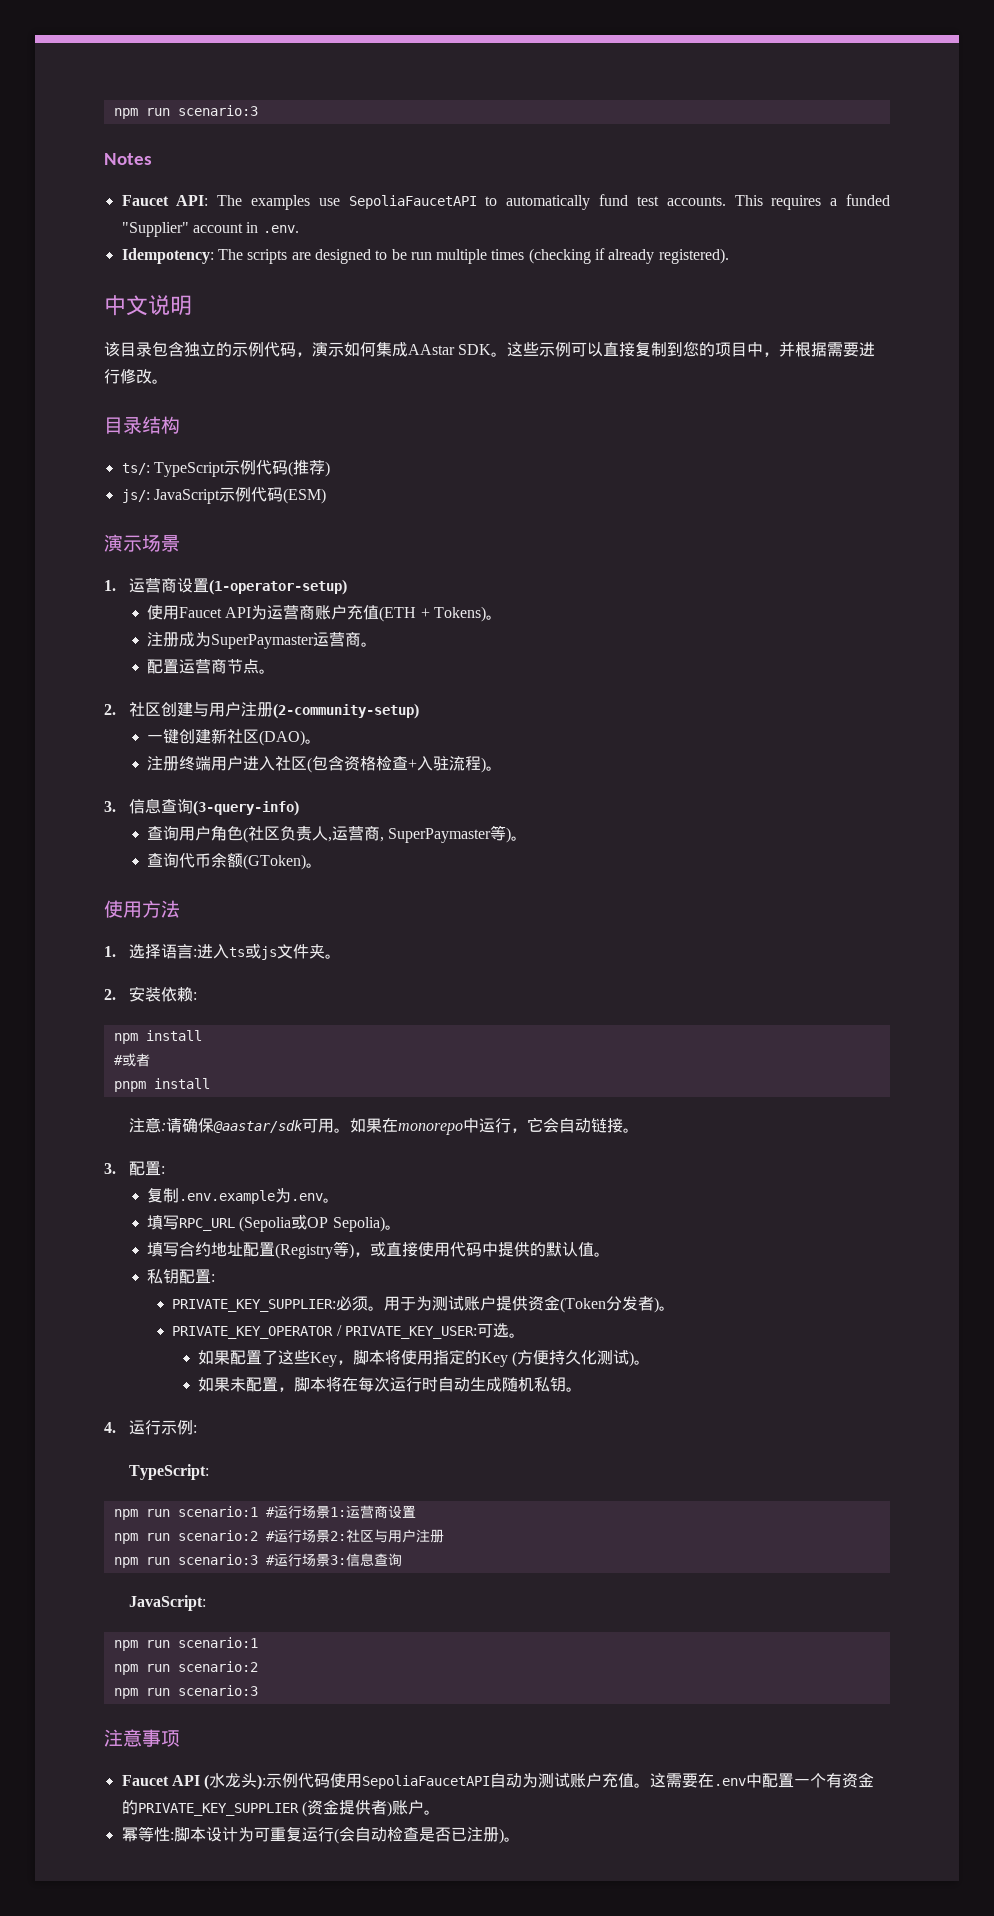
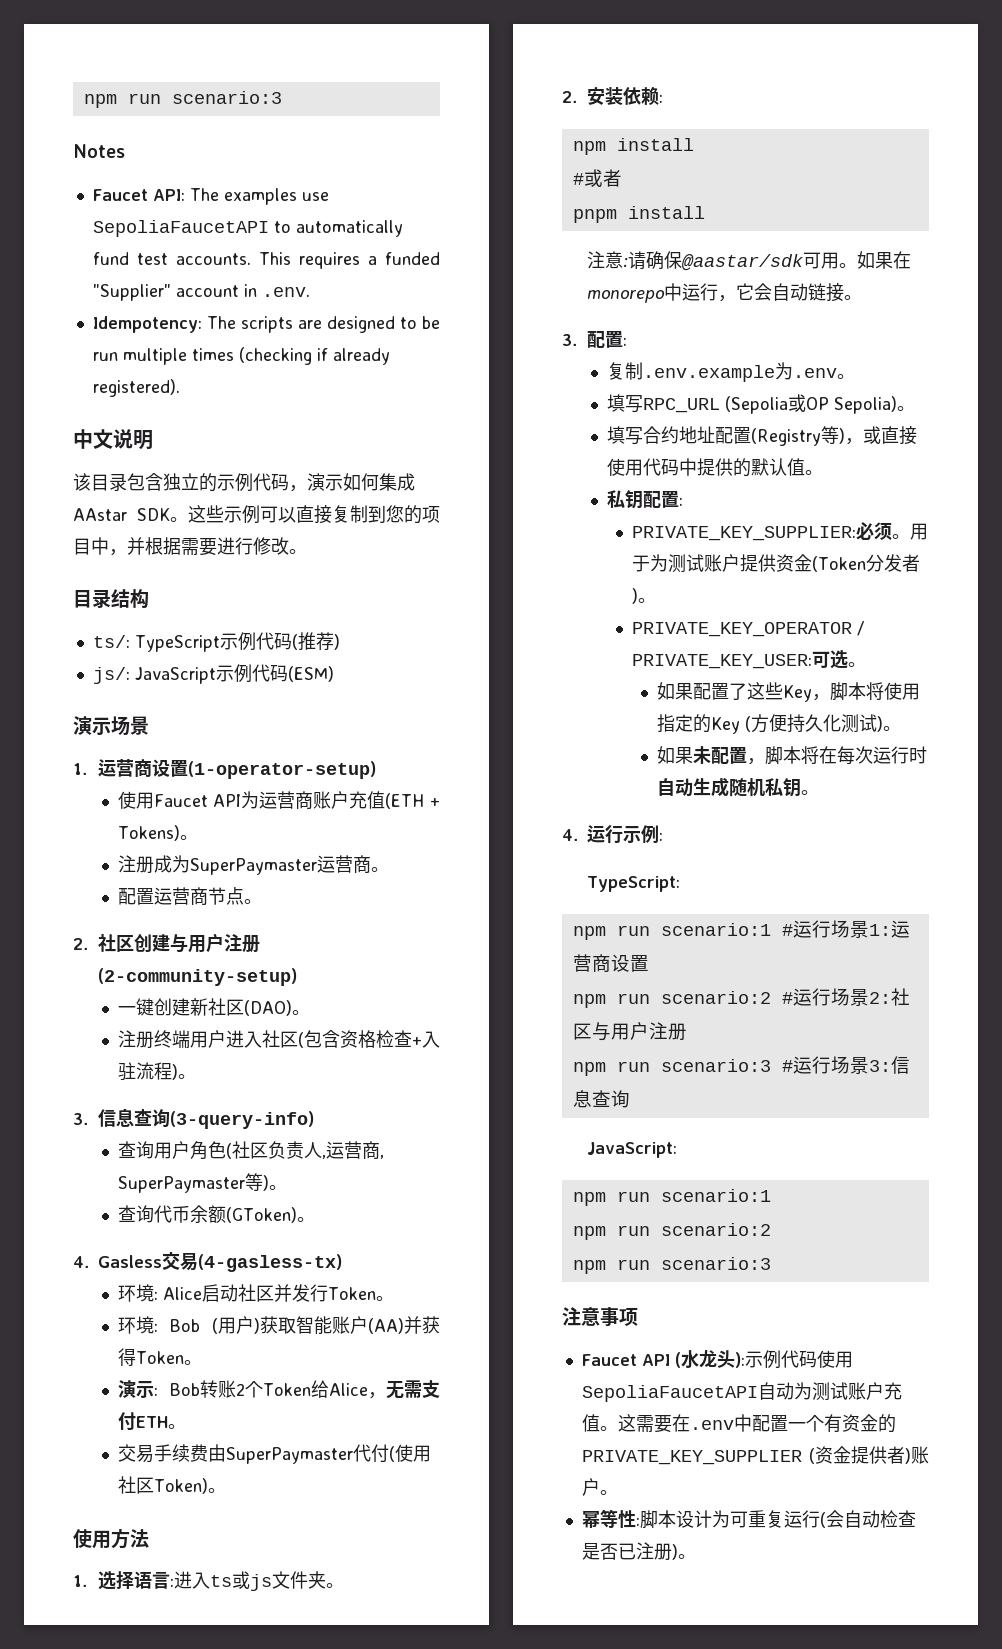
(323, 865) none -> [73,1252,343,1272] [117,1284,394,1302] [117,1316,440,1335] [117,1348,202,1366] [117,1380,440,1399] [117,1412,186,1431] [117,1444,431,1464] [117,1476,226,1494] // 4. Gasless交易(4-gasless-tx) // 环境: Alice启动社区并发行Token。 // 环境: Bob (用户)获取智能账户(AA)并获得Token。 // 演示: Bob转账2个Token给Alice，无需支付ETH。 // 交易手续费由SuperPaymaster代付(使用社区Token)。

